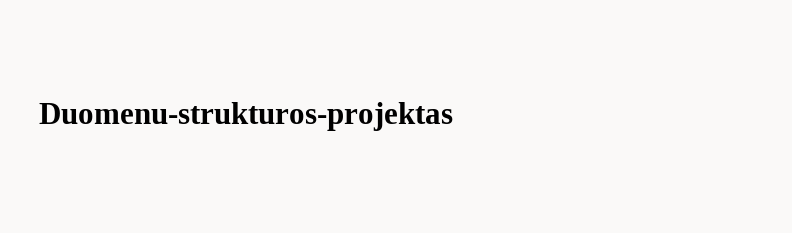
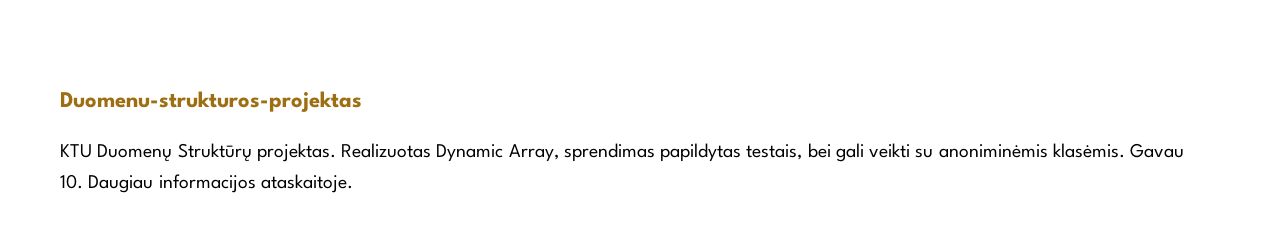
(453, 116) none -> [60,143,1185,162] [60,174,353,193] // KTU Duomenų Struktūrų projektas. Realizuotas Dynamic Array, sprendimas papildytas testais, bei gali veikti su anoniminėmis klasėmis. Gavau 10. Daugiau informacijos ataskaitoje.

